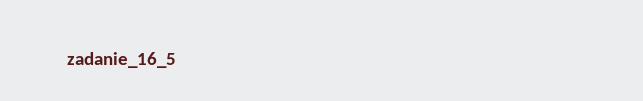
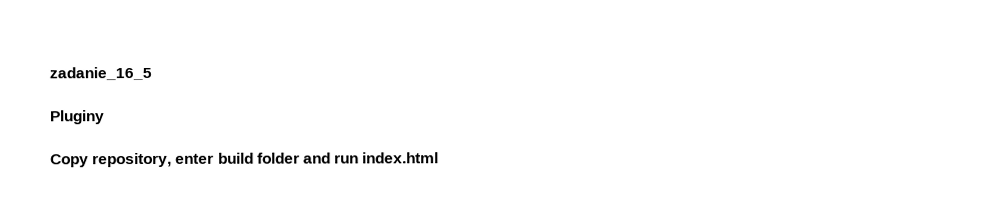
(176, 60) none -> [49,110,105,125] [50,152,440,168] // Pluginy // Copy repository, enter build folder and run index.html

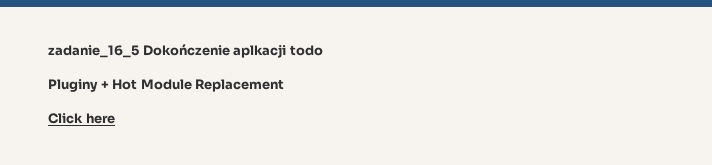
[49,110,105,125] [50,152,440,168] // Pluginy // Copy repository, enter build folder and run index.html -> [142,44,323,58] [48,79,285,92] [48,113,115,124] Dokończenie aplkacji todo // Pluginy + Hot Module Replacement // Click here

